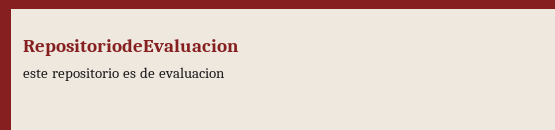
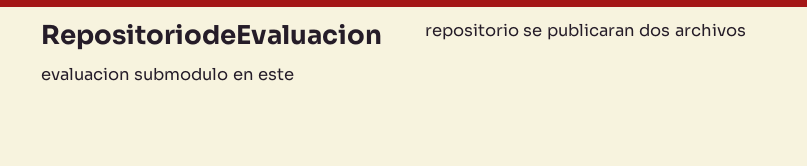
[23,67,225,81] este repositorio es de evaluacion -> [41,67,295,81] [425,23,746,40] evaluacion submodulo en este repositorio se publicaran dos archivos

